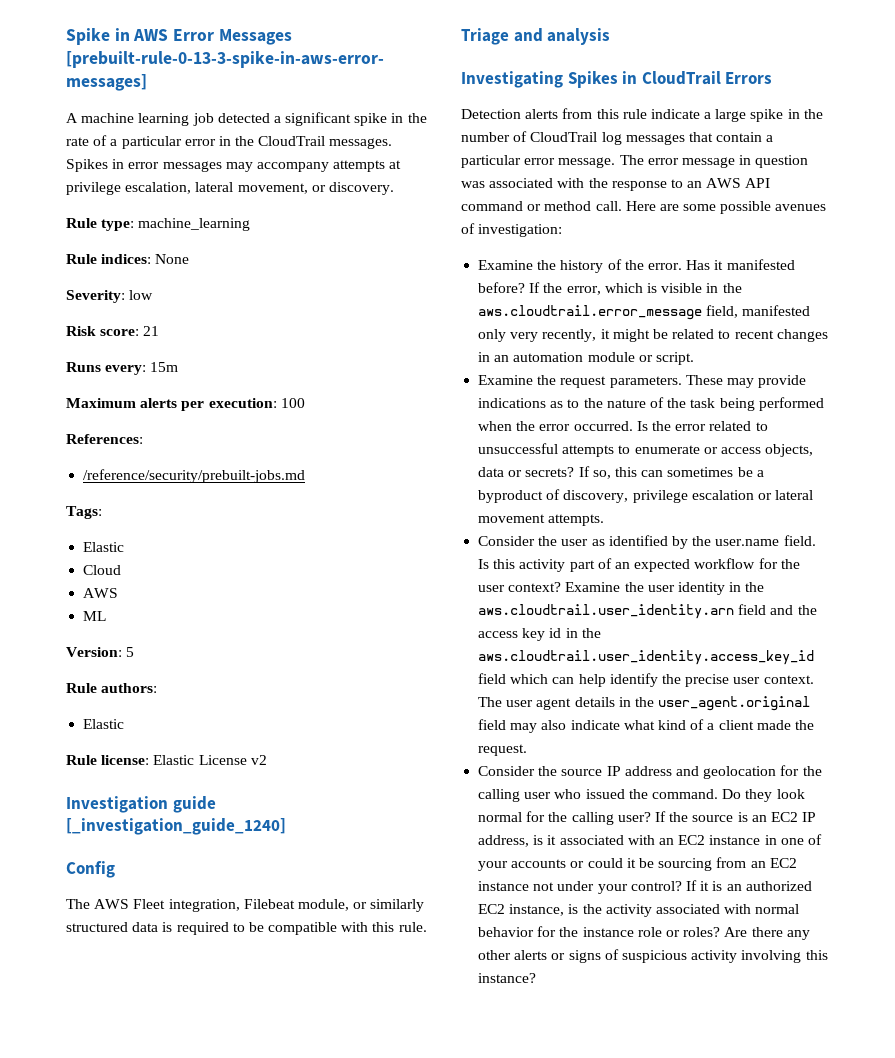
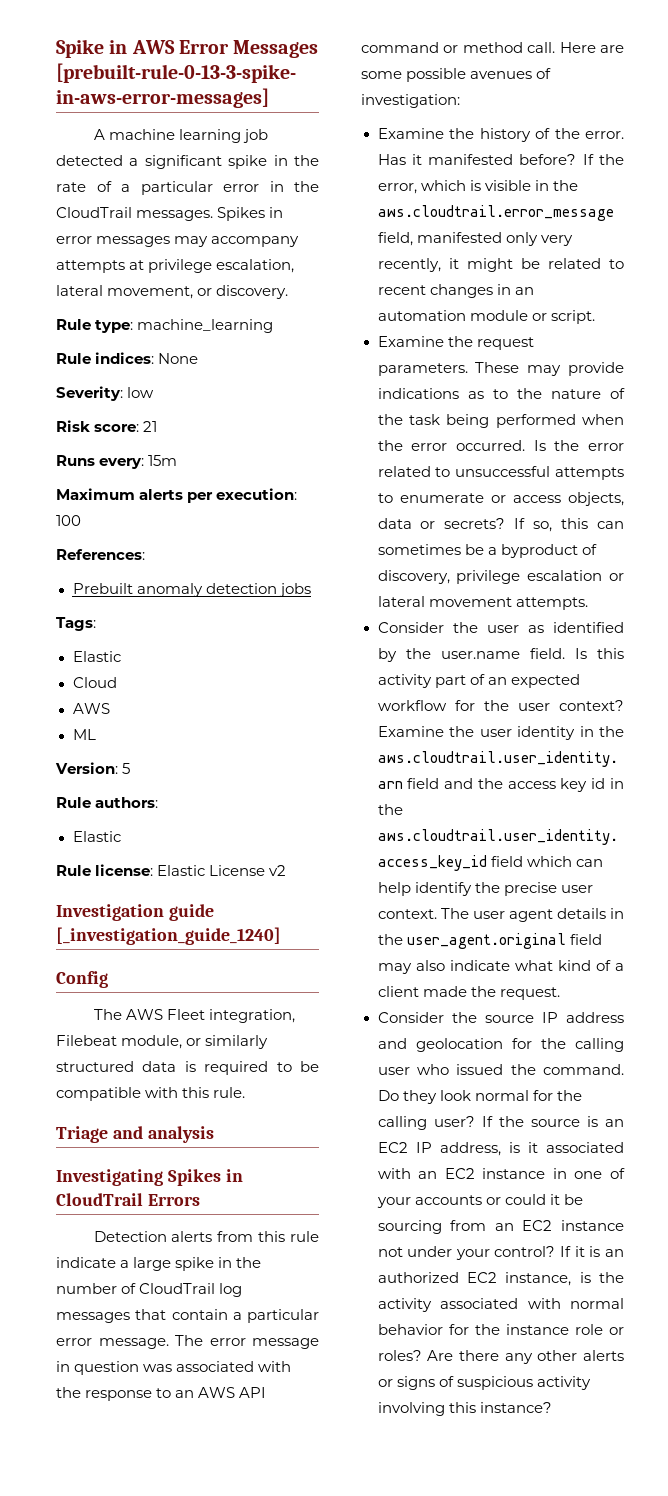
[83,469,306,483] /reference/security/prebuilt-jobs.md -> [72,583,311,597] Prebuilt anomaly detection jobs

